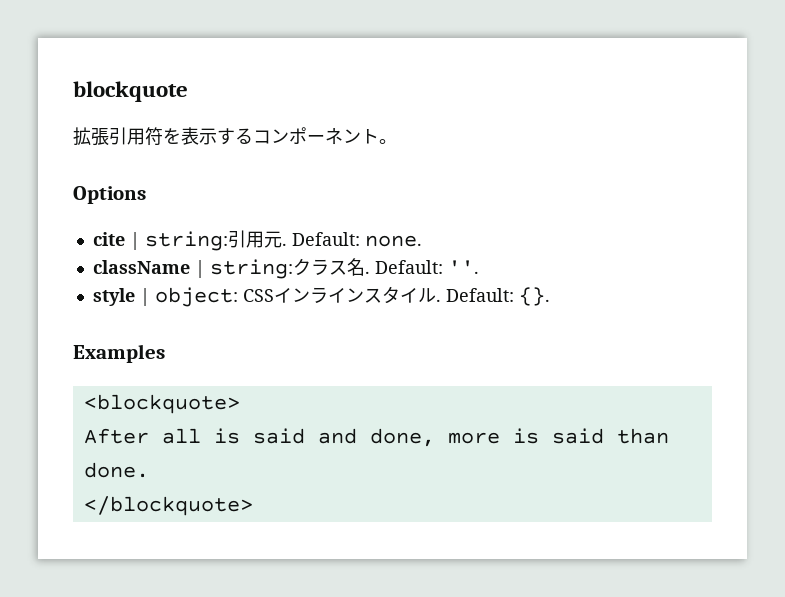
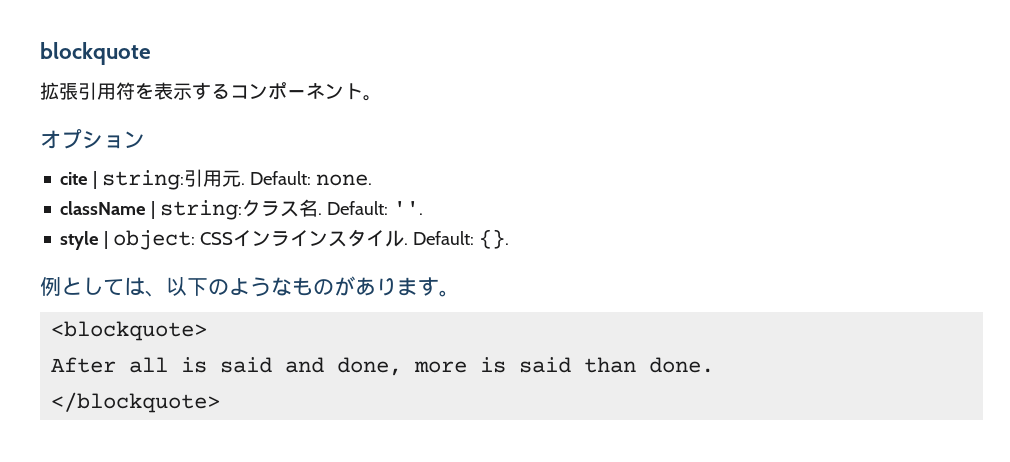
[73,186,146,204] Options -> [40,129,145,149] オプション
[73,344,165,363] Examples -> [40,276,460,297] 例としては、以下のようなものがあります。

